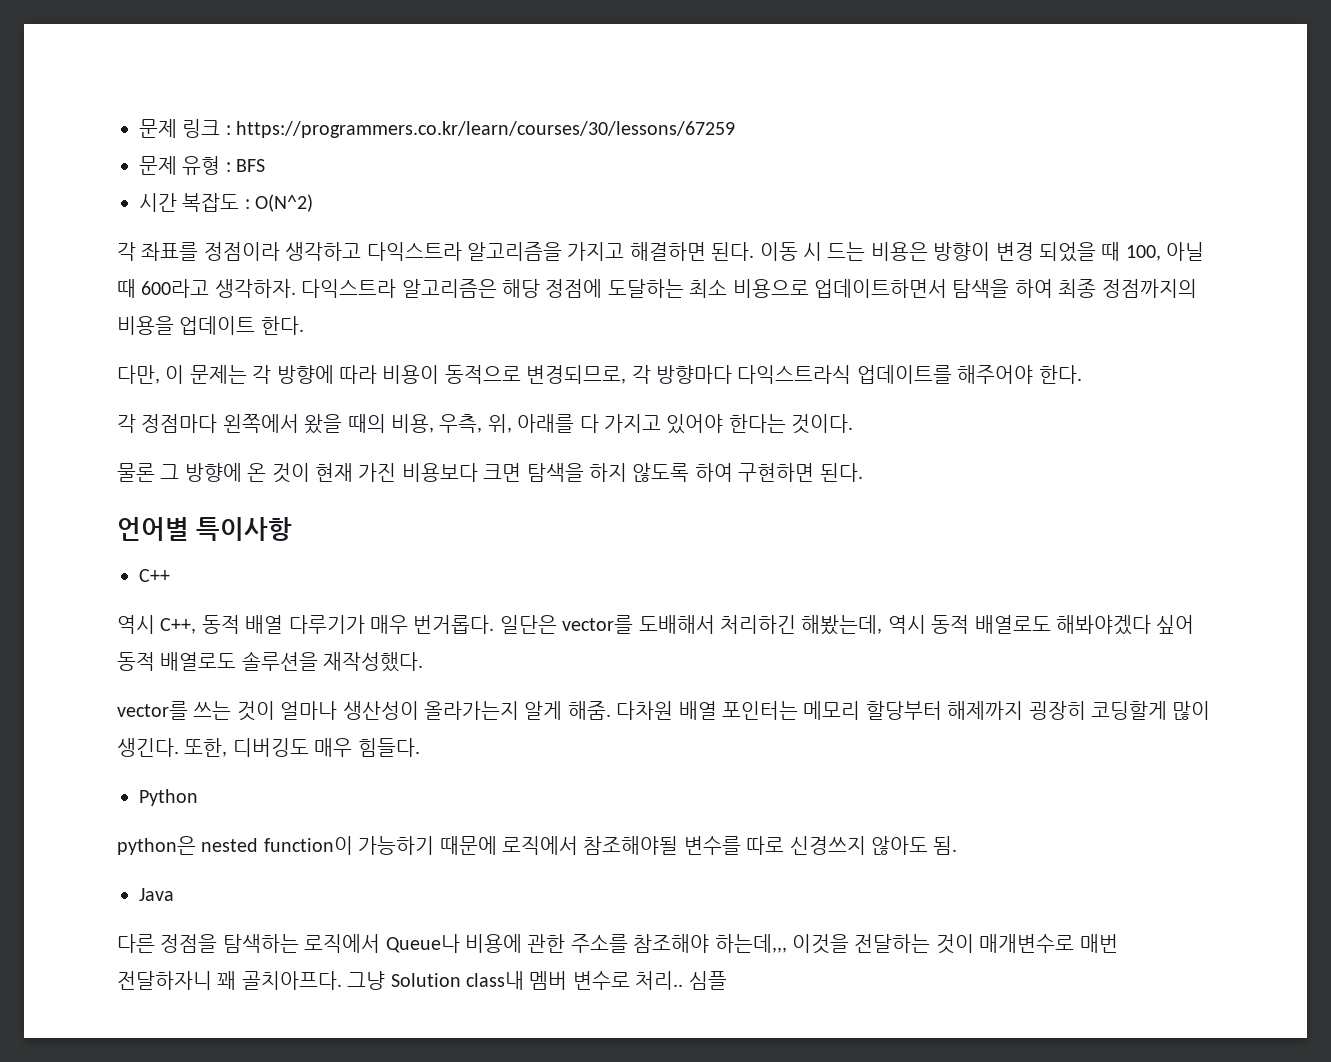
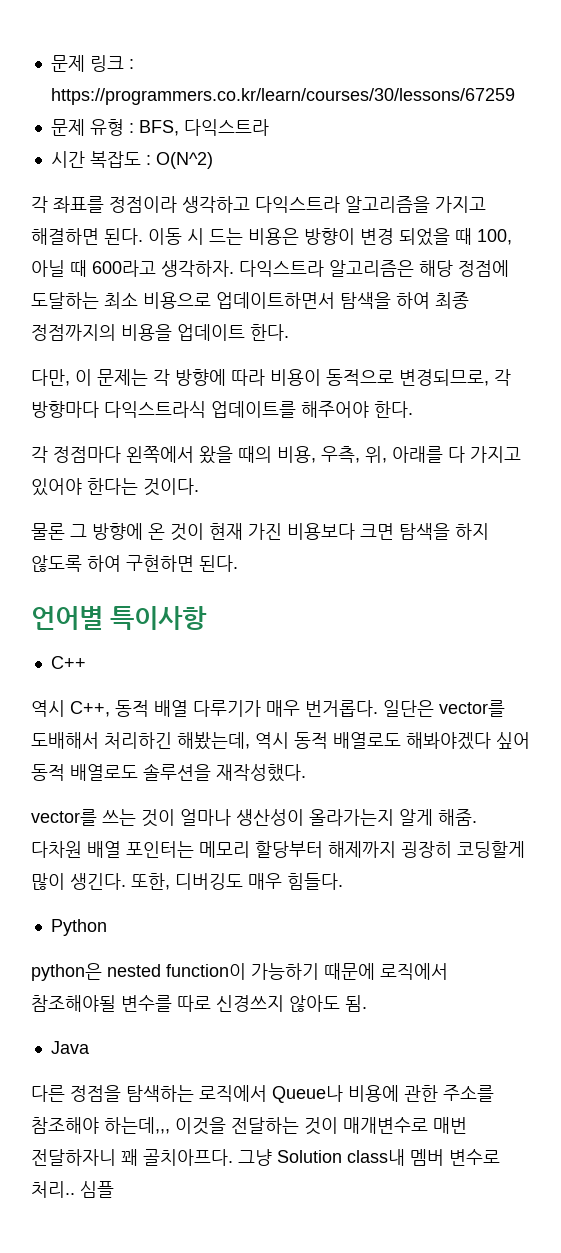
[236,159,266,172] BFS -> [138,119,269,136] BFS, 다익스트라

